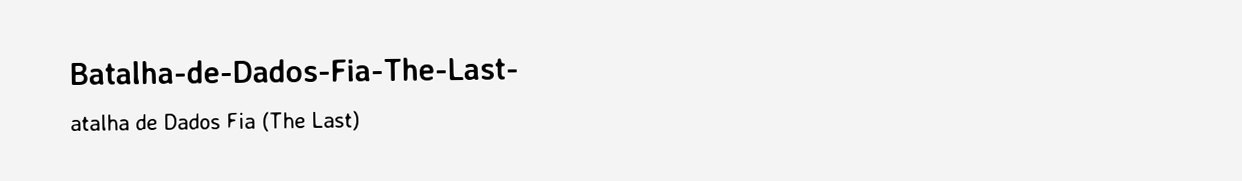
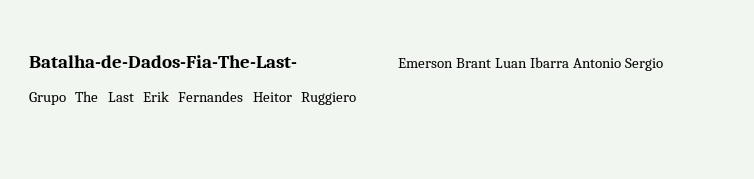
[70,110,360,132] atalha de Dados Fia (The Last) -> [29,91,356,105] [398,57,663,71] Grupo The Last Erik Fernandes Heitor Ruggiero Emerson Brant Luan Ibarra Antonio Sergio

